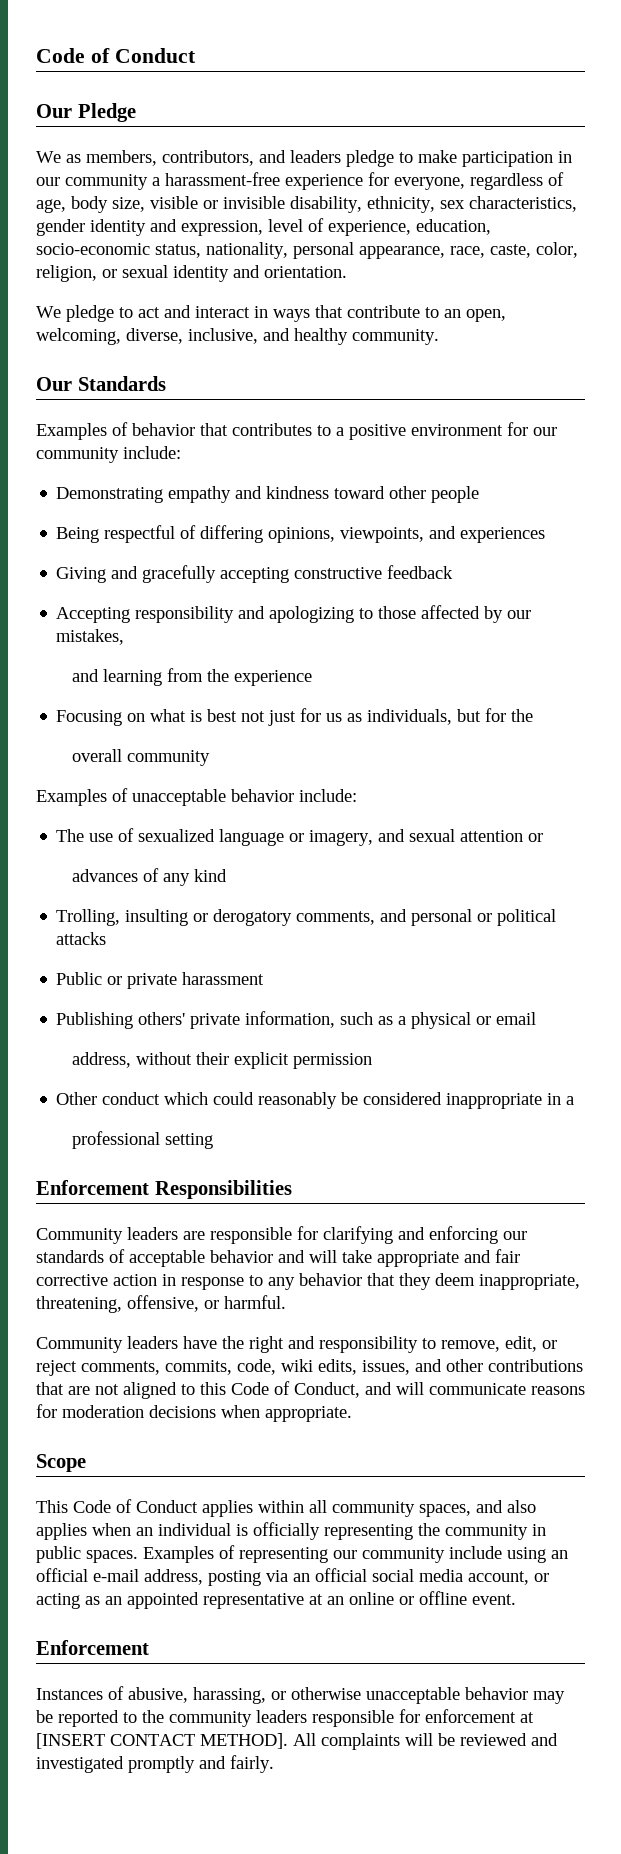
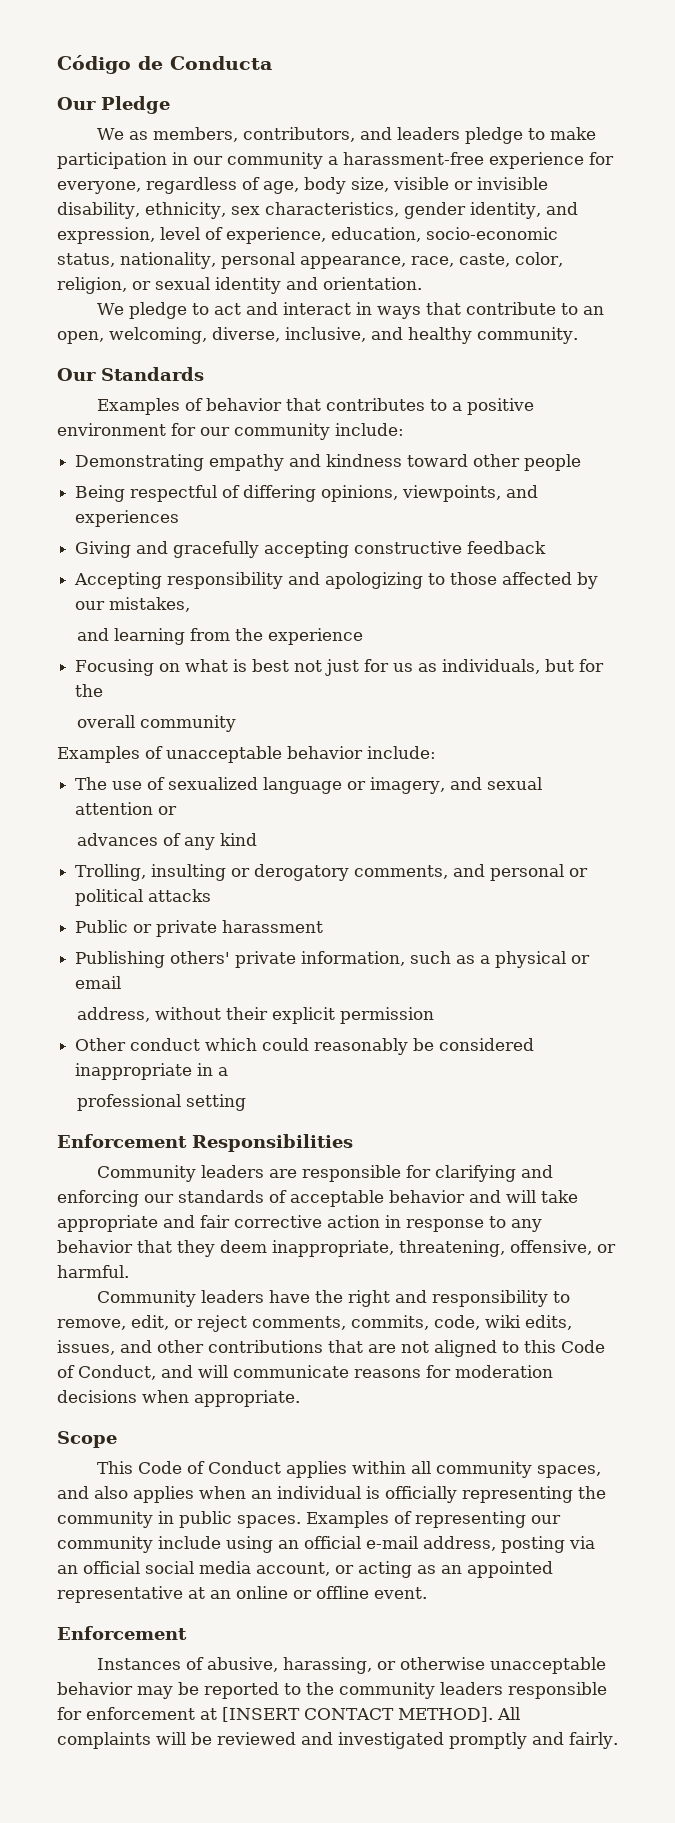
[36,48,196,63] Code of Conduct -> [57,55,272,74] Código de Conducta
[90,219,146,236] identity -> [469,202,541,219] identity,

